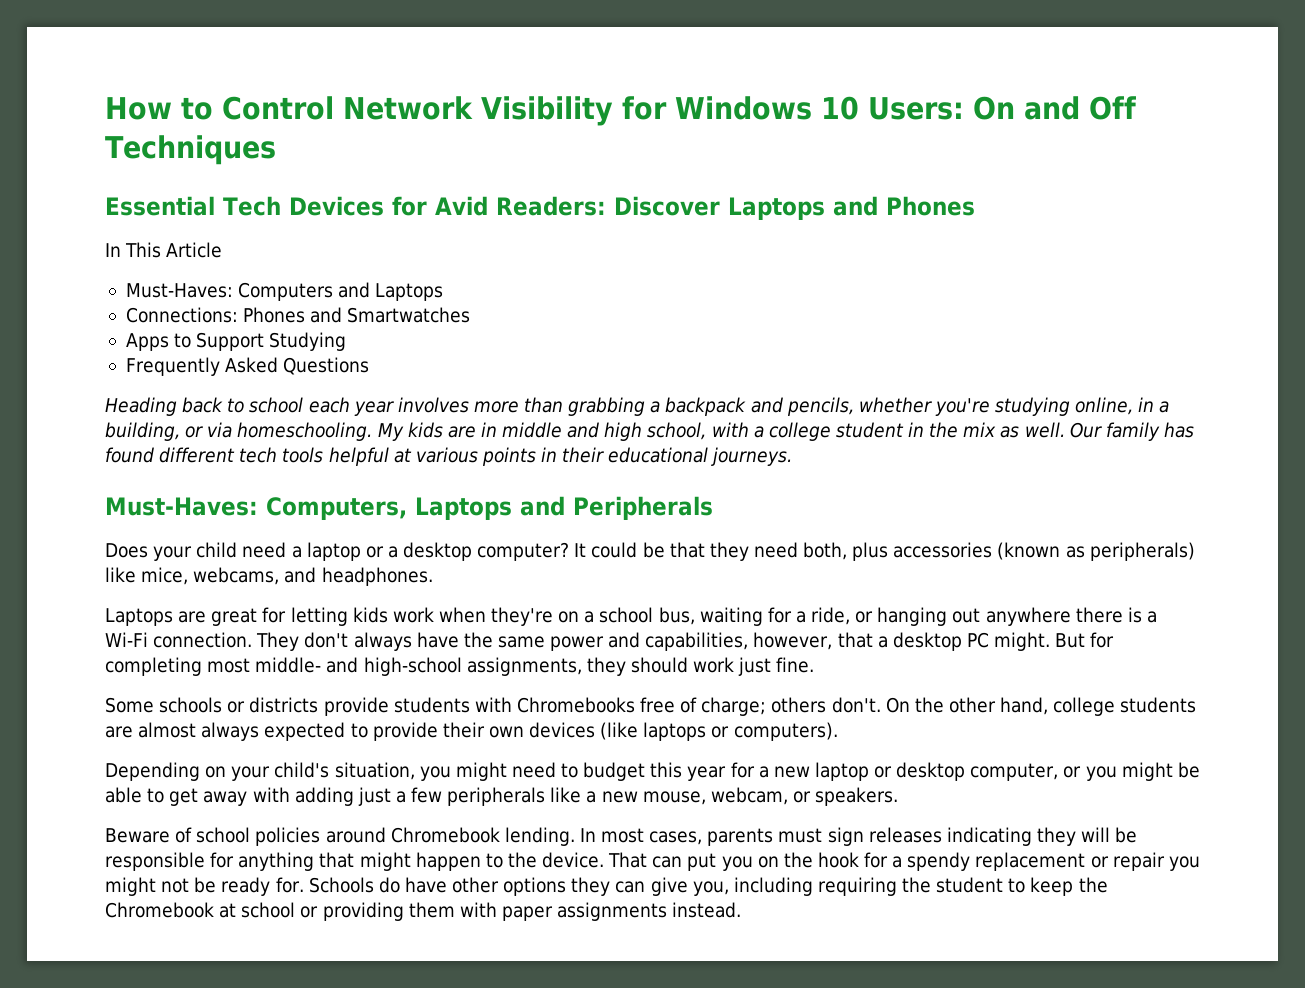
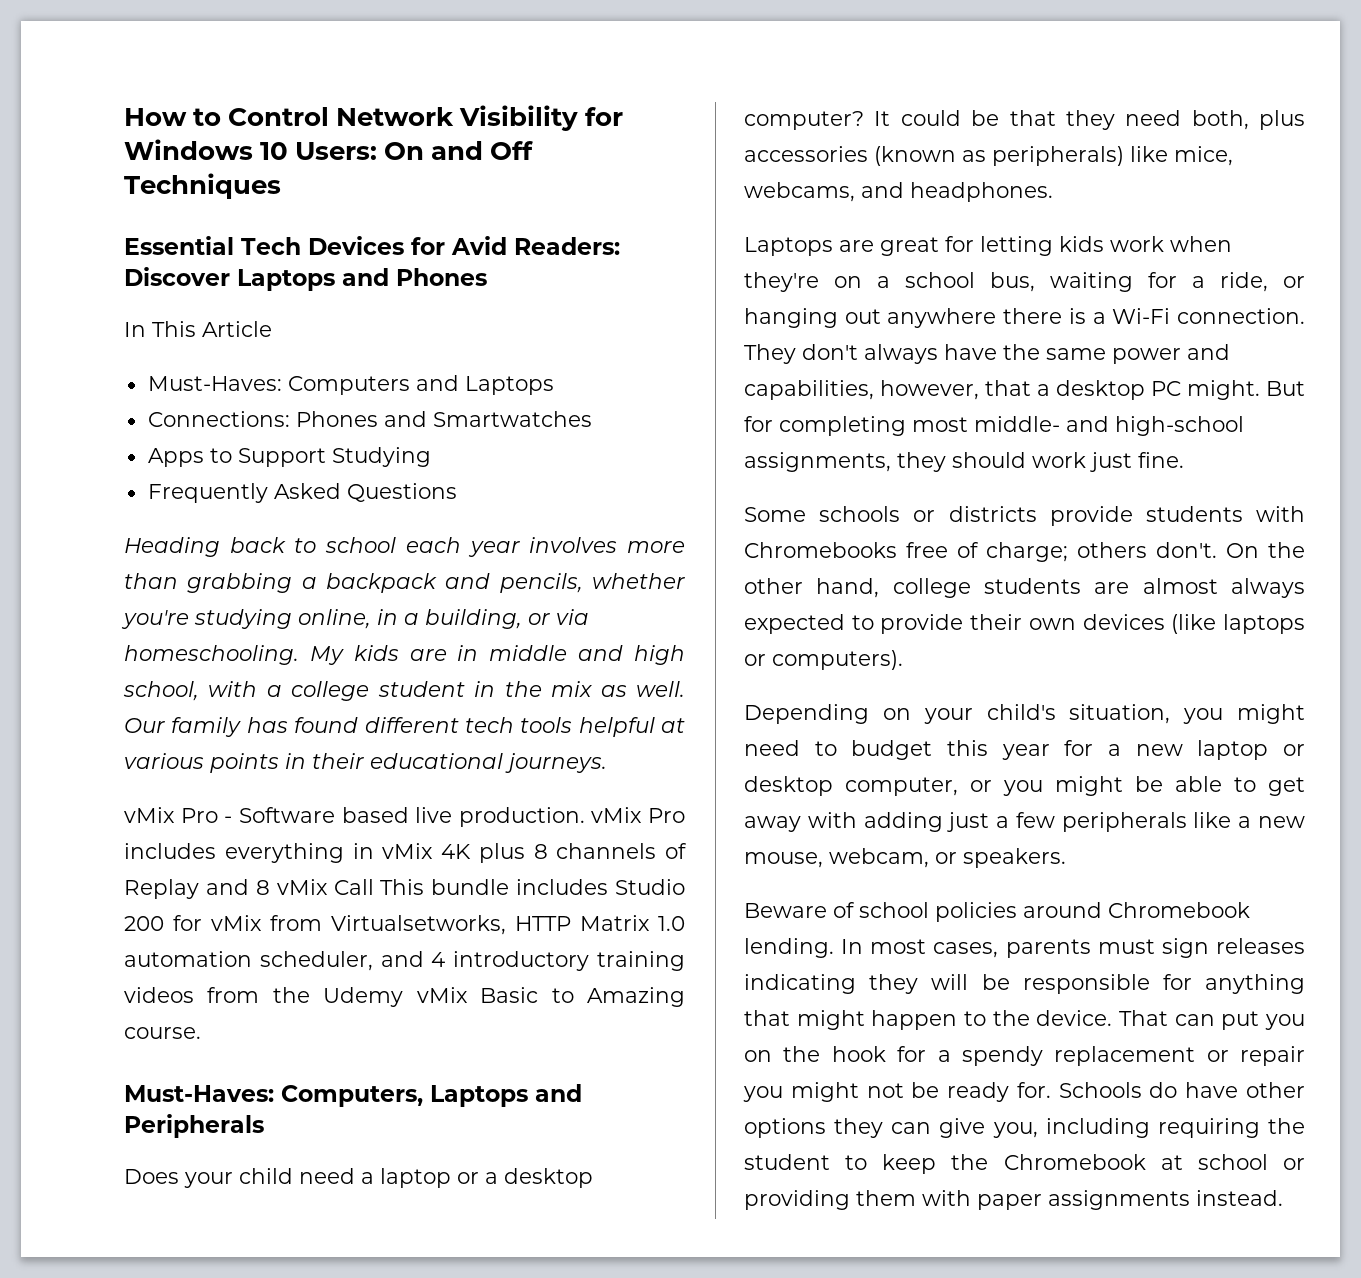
(793, 456) none -> [124,807,685,827] [124,843,687,863] [124,879,685,899] [124,915,685,935] [124,951,685,971] [124,987,685,1007] [124,1027,201,1039] // vMix Pro - Software based live production. vMix Pro includes everything in vMix 4K plus 8 channels of Replay and 8 vMix Call This bundle includes Studio 200 for vMix from Virtualsetworks, HTTP Matrix 1.0 automation scheduler, and 4 introductory training videos from the Udemy vMix Basic to Amazing course.

